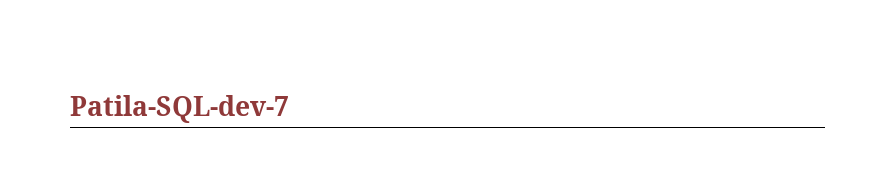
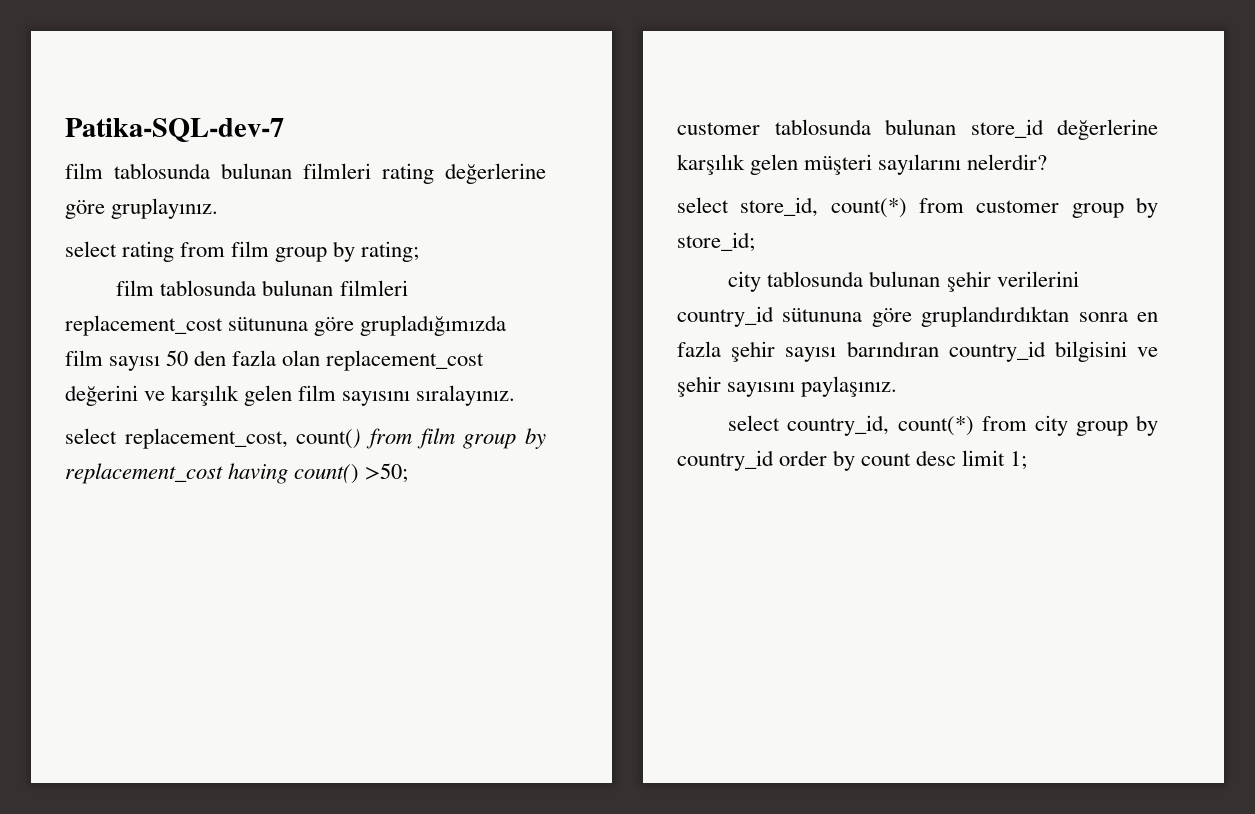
[70,95,289,123] Patila-SQL-dev-7 -> [65,118,284,142] [65,163,546,184] [65,198,219,219] [65,241,420,262] [116,280,408,296] [65,315,507,336] [65,350,485,371] [65,385,516,406] [65,428,547,449] [65,463,409,484] [677,119,1158,140] [677,154,1048,175] [677,197,1158,218] [677,232,755,252] [728,271,1079,292] [677,306,1158,327] [677,341,1158,362] [677,376,898,397] [728,415,1158,436] [677,450,1028,471] Patika-SQL-dev-7 // film tablosunda bulunan filmleri rating değerlerine göre gruplayınız. // select rating from film group by rating; // film tablosunda bulunan filmleri replacement_cost sütununa göre grupladığımızda film sayısı 50 den fazla olan replacement_cost değerini ve karşılık gelen film sayısını sıralayınız. // select replacement_cost, count() from film group by replacement_cost having count() >50; // customer tablosunda bulunan store_id değerlerine karşılık gelen müşteri sayılarını nelerdir? // select store_id, count(*) from customer group by store_id; // city tablosunda bulunan şehir verilerini country_id sütununa göre gruplandırdıktan sonra en fazla şehir sayısı barındıran country_id bilgisini ve şehir sayısını paylaşınız. // select country_id, count(*) from city group by country_id order by count desc limit 1;

